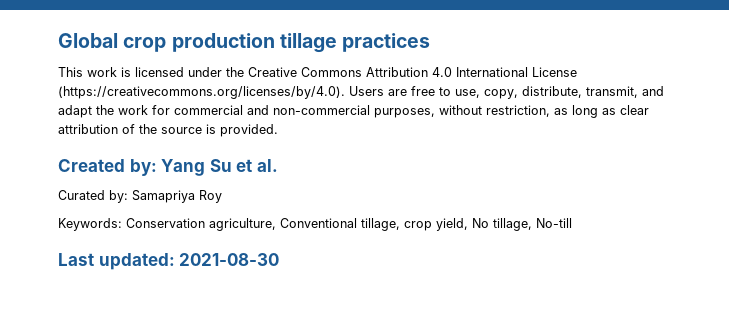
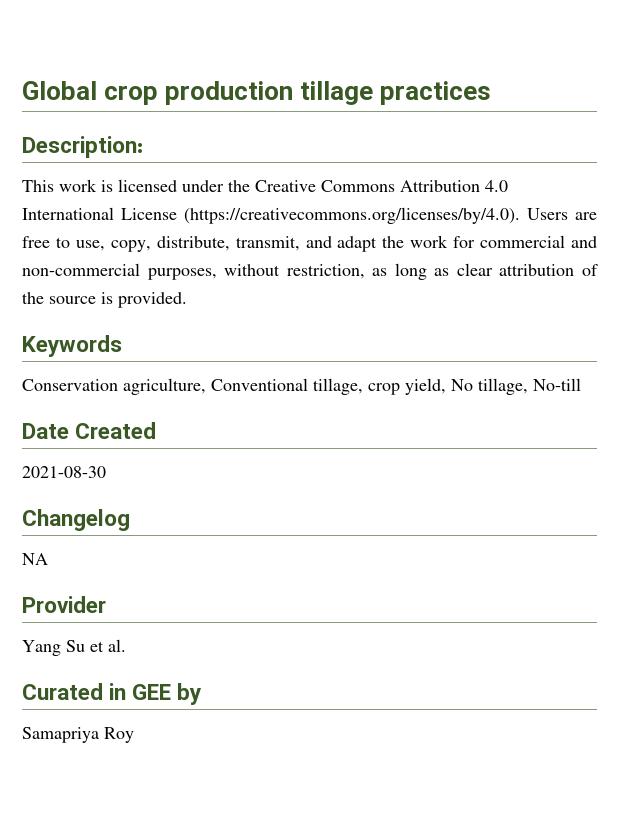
(431, 42) none -> [22,136,143,158] // Description:
[58,159,278,176] [58,190,222,203] [58,218,122,231] Created by: Yang Su et al. // Curated by: Samapriya Roy // Keywords: -> [22,335,122,357] Keywords //
[58,253,175,270] Last updated: -> [22,422,157,439] Date Created //
(280, 259) none -> [22,509,130,531] [22,553,48,565] [22,596,106,613] [22,639,126,656] [22,683,202,705] [22,727,134,743] // Changelog // NA // Provider // Yang Su et al. // Curated in GEE by // Samapriya Roy

